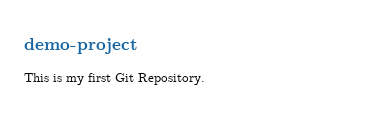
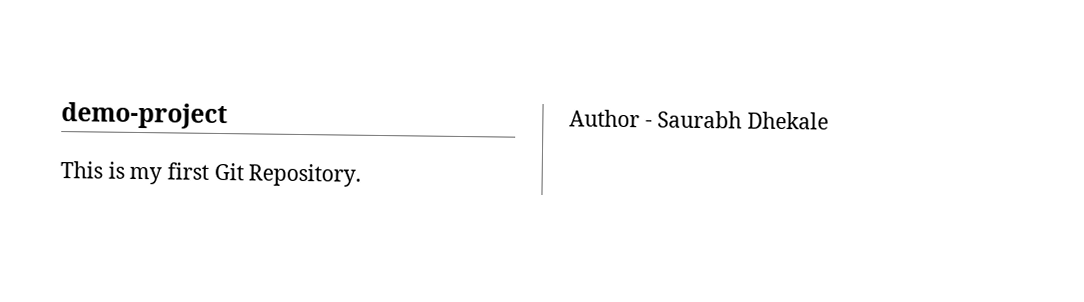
(205, 79) none -> [569,109,830,130] // Author - Saurabh Dhekale

